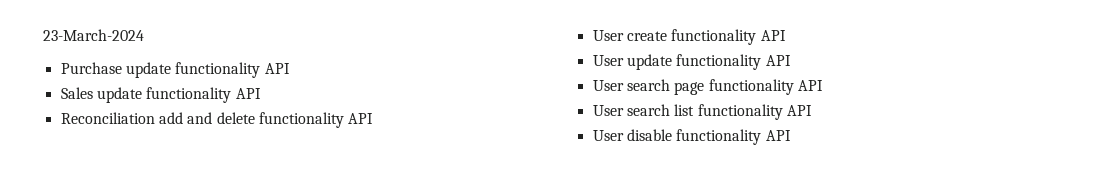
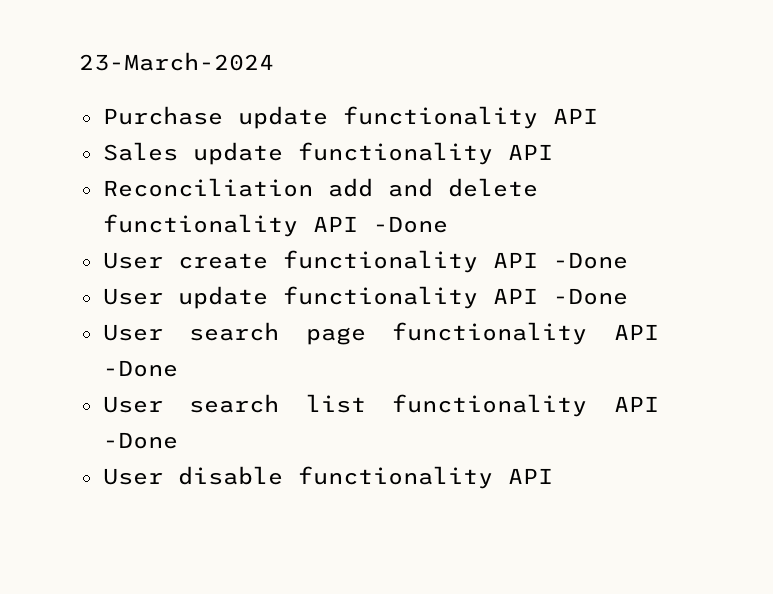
(374, 118) none -> [372,216,448,233] -Done
(786, 35) none -> [552,252,628,269] -Done
(791, 60) none -> [552,288,628,305] -Done
(823, 85) none -> [102,360,178,377] -Done
(812, 110) none -> [102,432,178,449] -Done

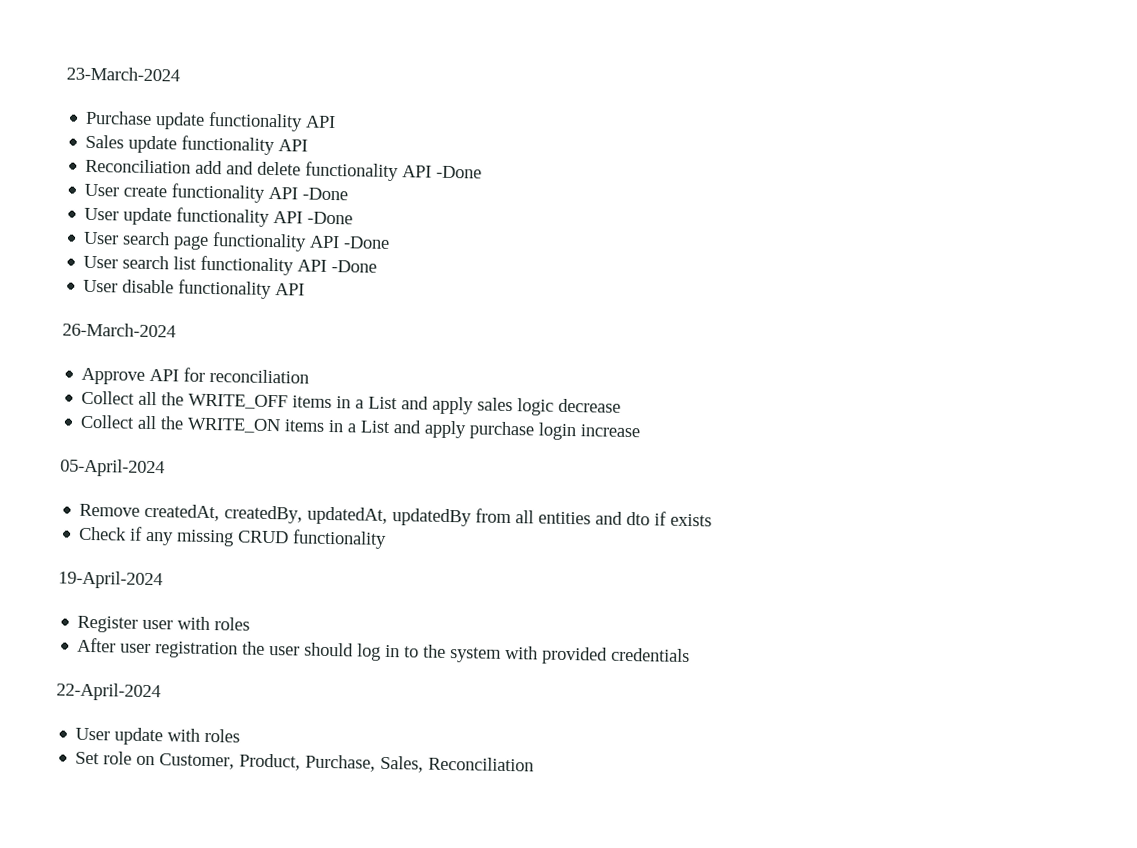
(553, 476) none -> [62,322,176,338] [81,367,310,385] [81,390,622,416] [80,414,641,441] [60,458,165,478] [79,503,713,527] [78,526,388,549] [58,570,163,590] [77,615,251,633] [77,637,691,665] [56,682,161,702] [75,727,241,746] [75,751,535,773] // 26-March-2024 // Approve API for reconciliation // Collect all the WRITE_OFF items in a List and apply sales logic decrease // Collect all the WRITE_ON items in a List and apply purchase login increase // 05-April-2024 // Remove createdAt, createdBy, updatedAt, updatedBy from all entities and dto if exists // Check if any missing CRUD functionality // 19-April-2024 // Register user with roles // After user registration the user should log in to the system with provided credentials // 22-April-2024 // User update with roles // Set role on Customer, Product, Purchase, Sales, Reconciliation

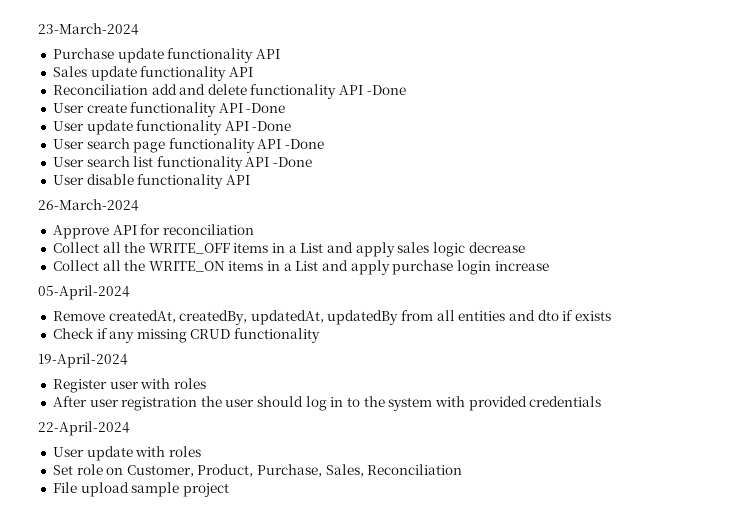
(535, 764) none -> [52,482,229,497] // File upload sample project

